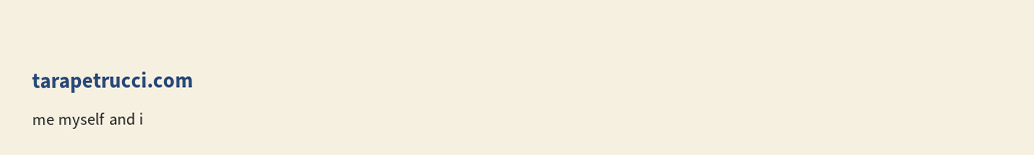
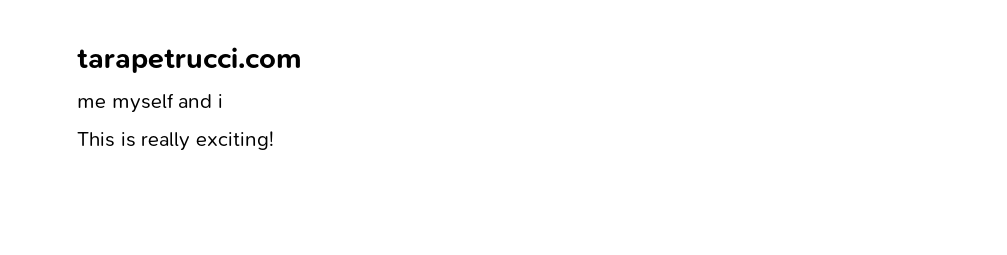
(145, 118) none -> [77,131,274,151] // This is really exciting!

